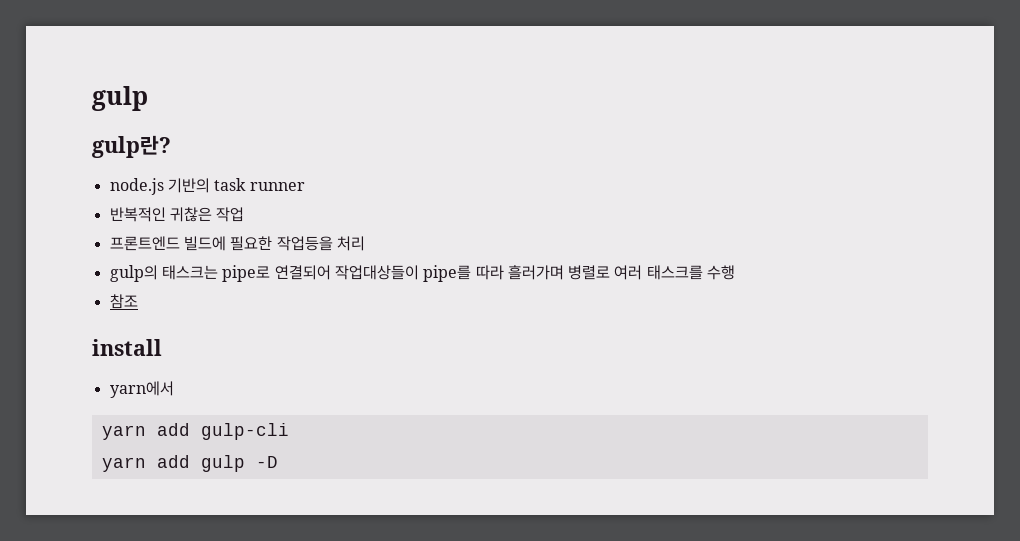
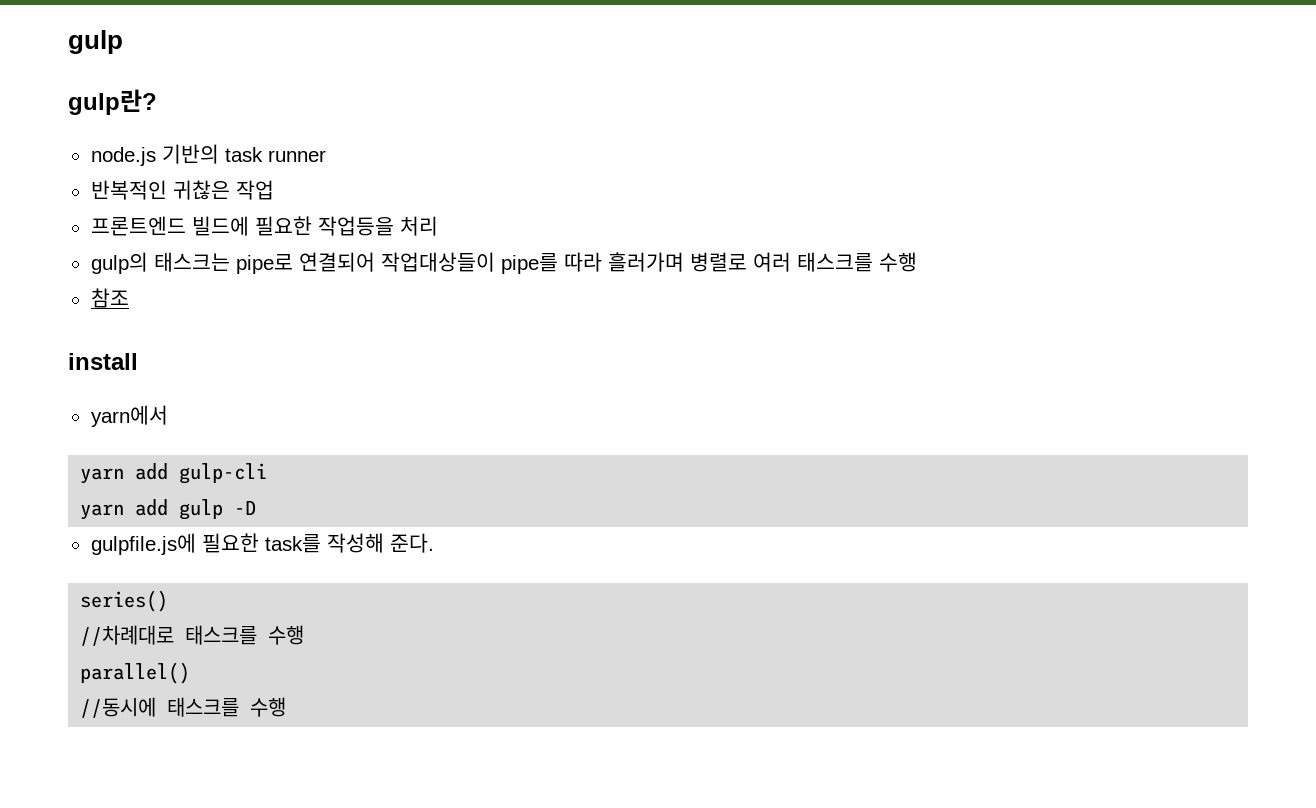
(278, 462) none -> [90,533,434,555] [80,590,169,612] [80,625,305,646] [80,662,191,684] [80,697,287,718] // gulpfile.js에 필요한 task를 작성해 준다. // series() // //차례대로 태스크를 수행 // parallel() // //동시에 태스크를 수행

